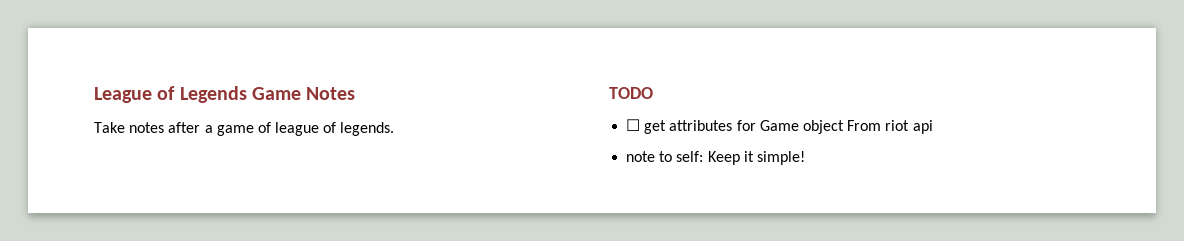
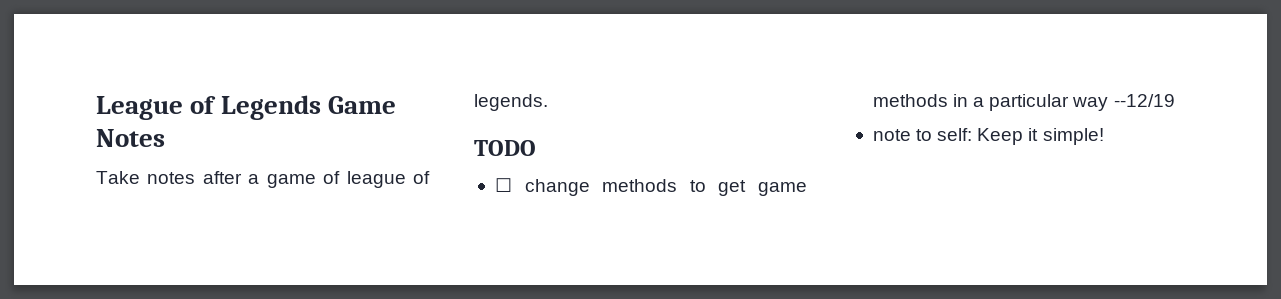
[644,120,933,134] get attributes for Game object From riot api -> [524,179,807,196] [872,94,1175,111] change methods to get game methods in a particular way --12/19

